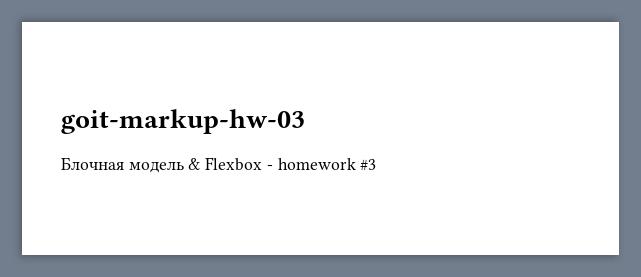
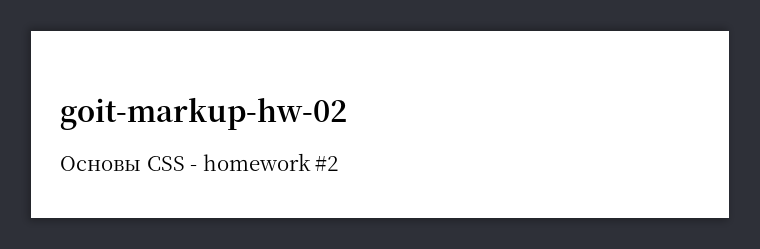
[61,109,305,134] [61,157,263,173] goit-markup-hw-03 // Блочная модель & Flexbox -> [60,97,347,130] [60,156,185,171] goit-markup-hw-02 // Основы CSS
[360,159,377,171] #3 -> [315,156,339,171] #2

